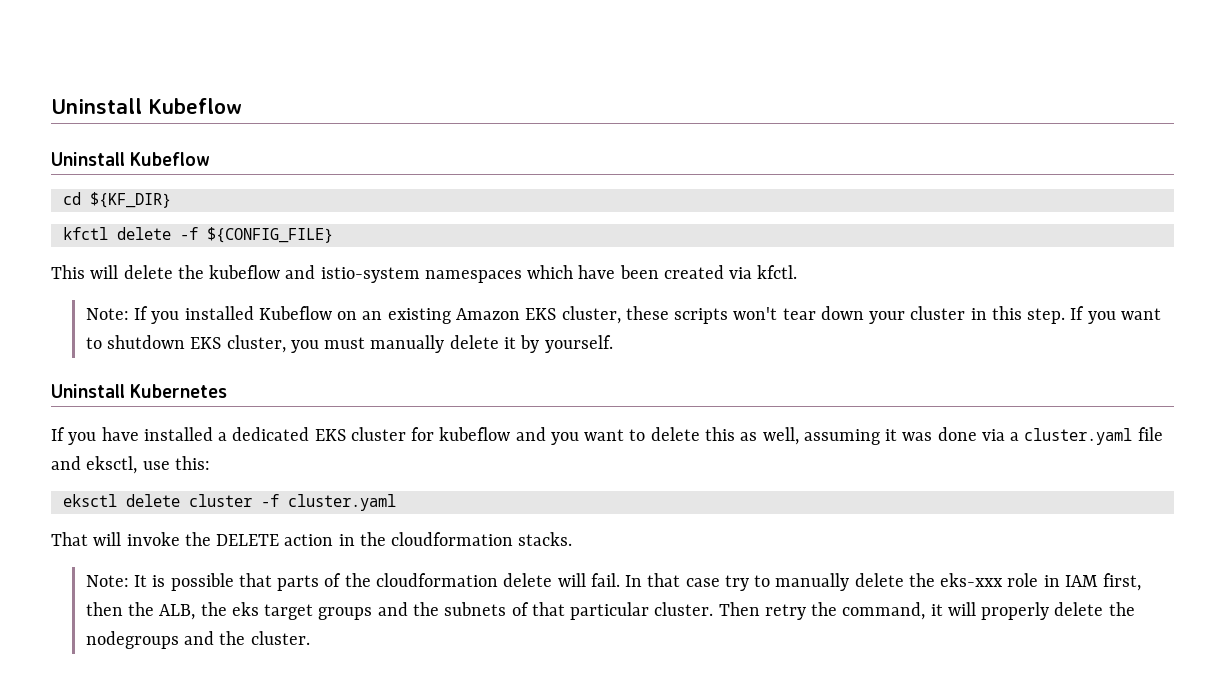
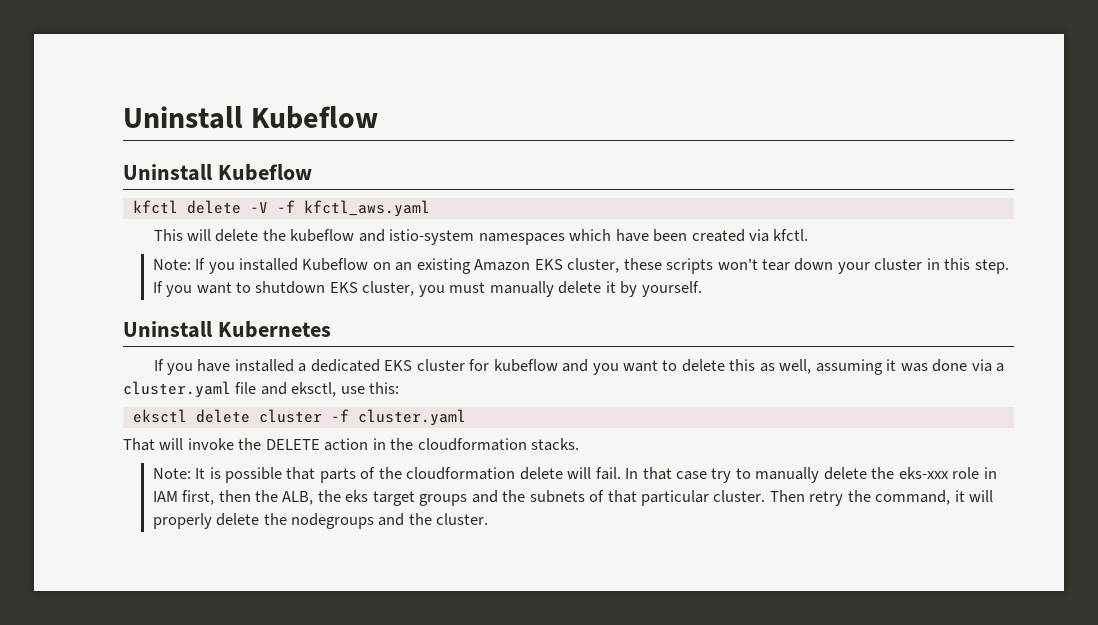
[62,192,171,208] // cd ${KF_DIR} -> (312, 172) none
[179,227,333,243] -f ${CONFIG_FILE} -> [249,200,430,217] -V -f kfctl_aws.yaml

